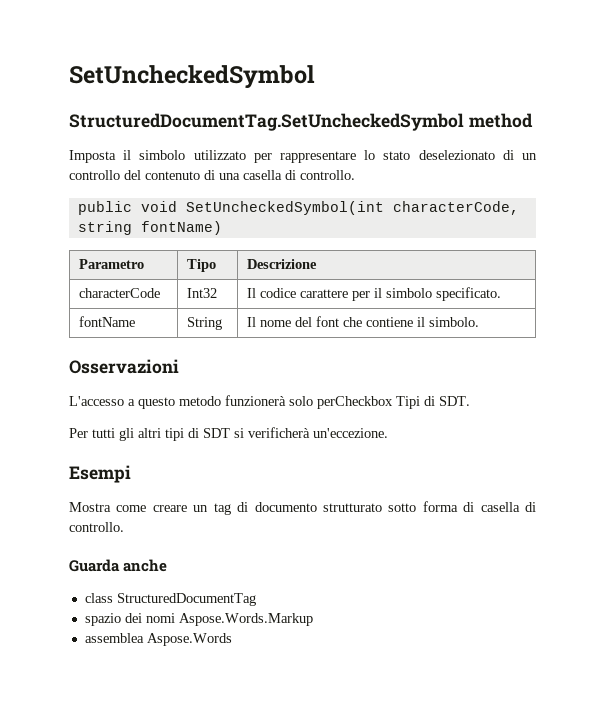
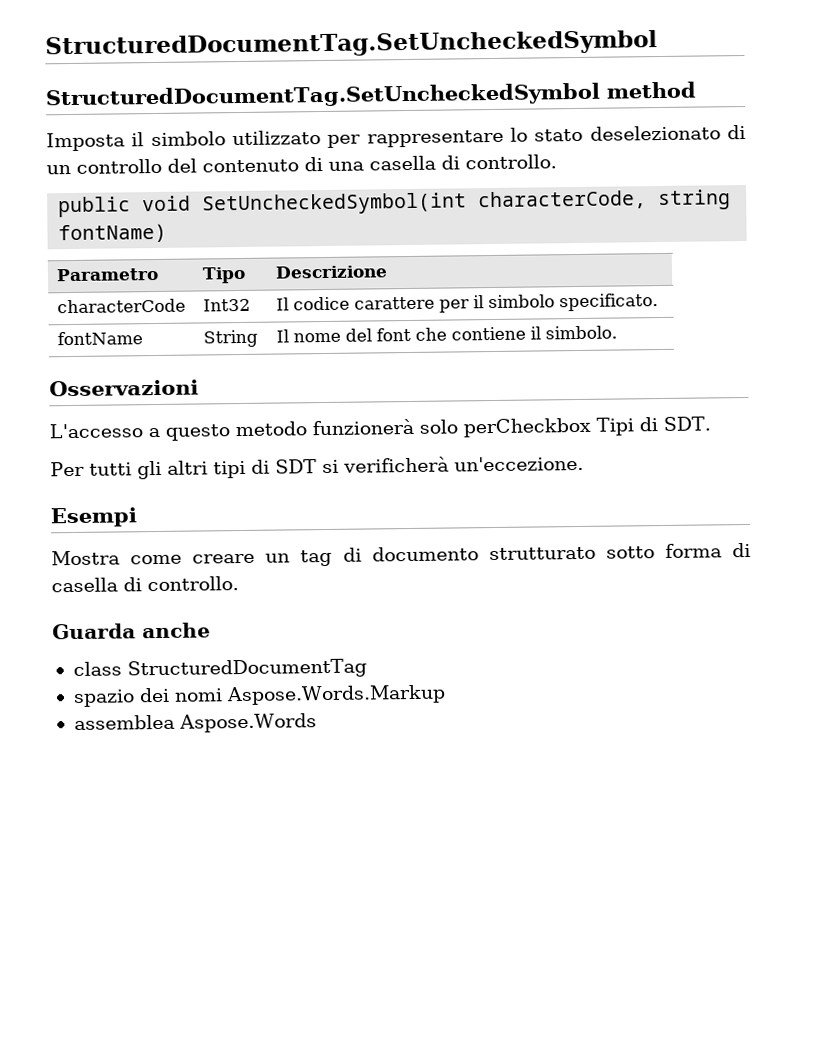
[69,65,315,89] SetUncheckedSymbol -> [45,30,658,60] StructuredDocumentTag.SetUncheckedSymbol

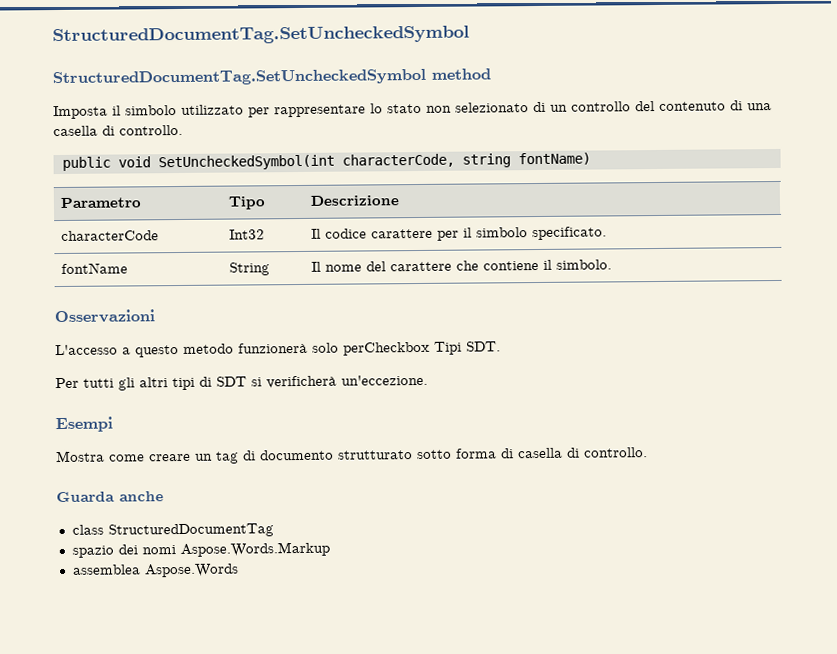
[589,125,721,141] deselezionato -> [426,102,529,113] non selezionato
[375,327,411,342] font -> [389,261,452,272] carattere
[639,417,658,432] di -> (462, 348) none

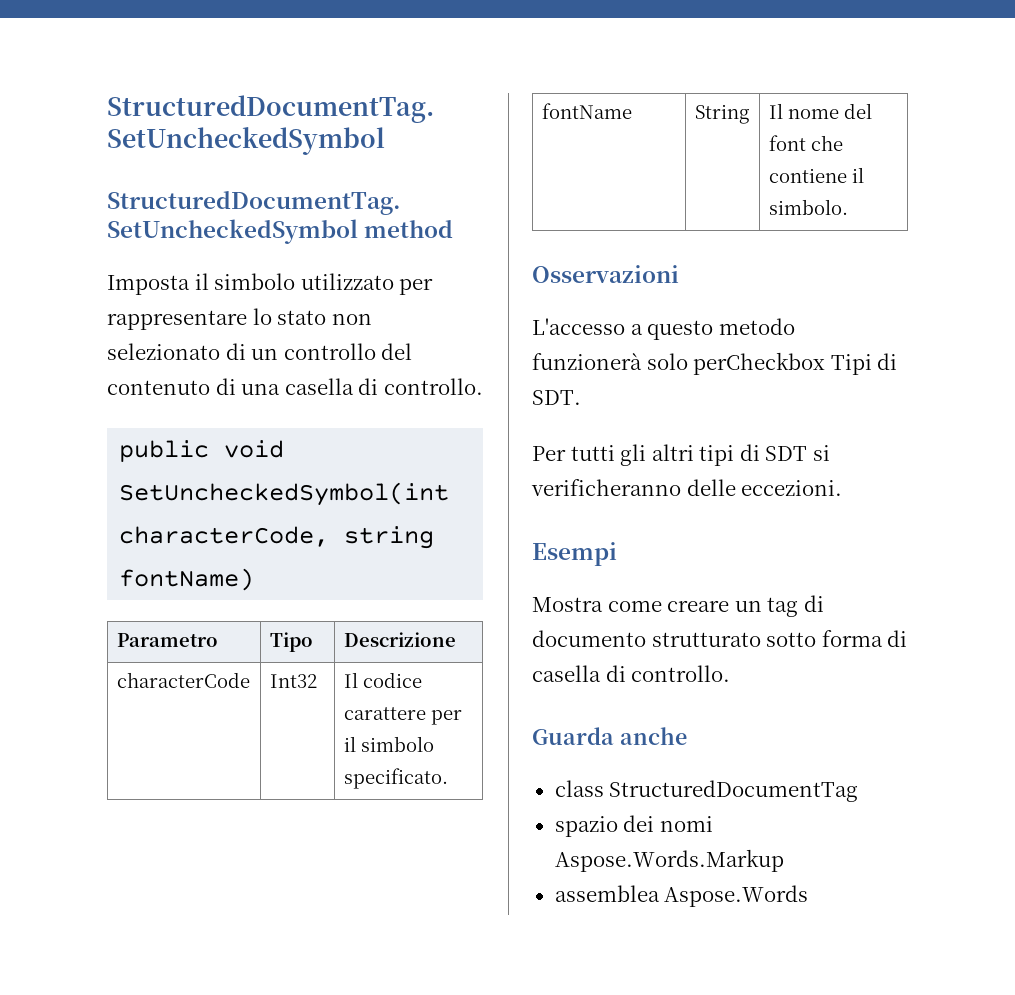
[389,261,452,272] carattere -> [768,135,806,151] font
(462, 348) none -> [877,353,898,370] di
[266,374,428,389] verificherà un'eccezione. -> [531,479,843,496] verificheranno delle eccezioni.

